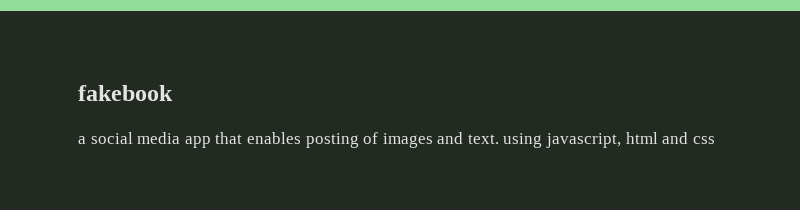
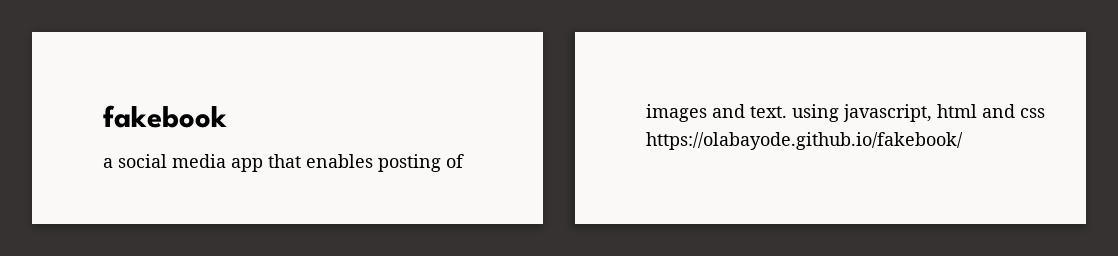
(715, 140) none -> [646,132,963,150] https://olabayode.github.io/fakebook/

